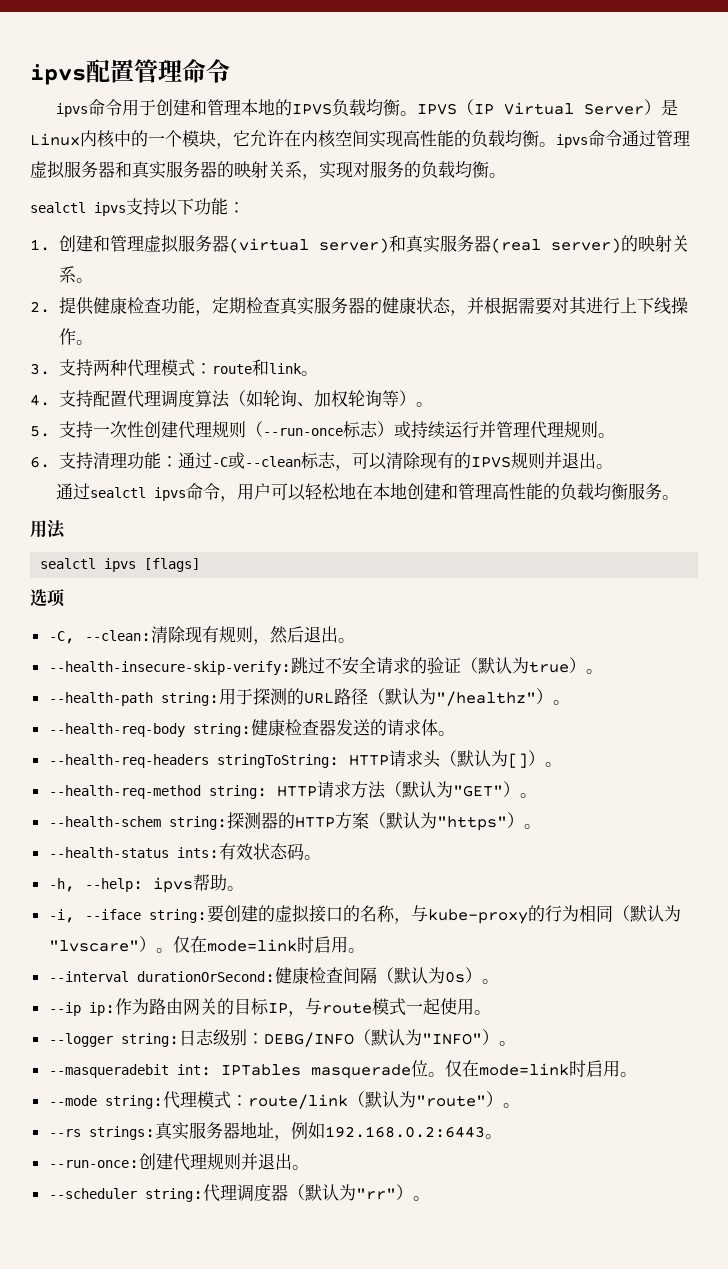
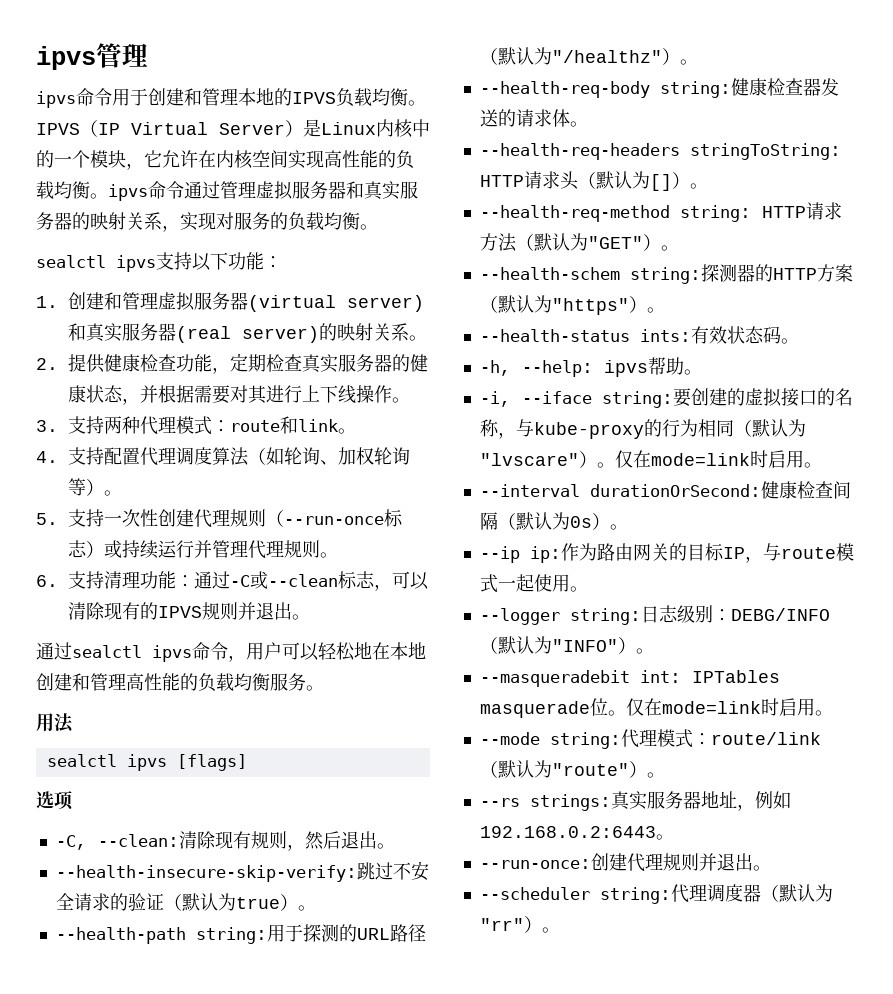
[30,59,230,85] ipvs配置管理命令 -> [36,43,148,70] ipvs管理

